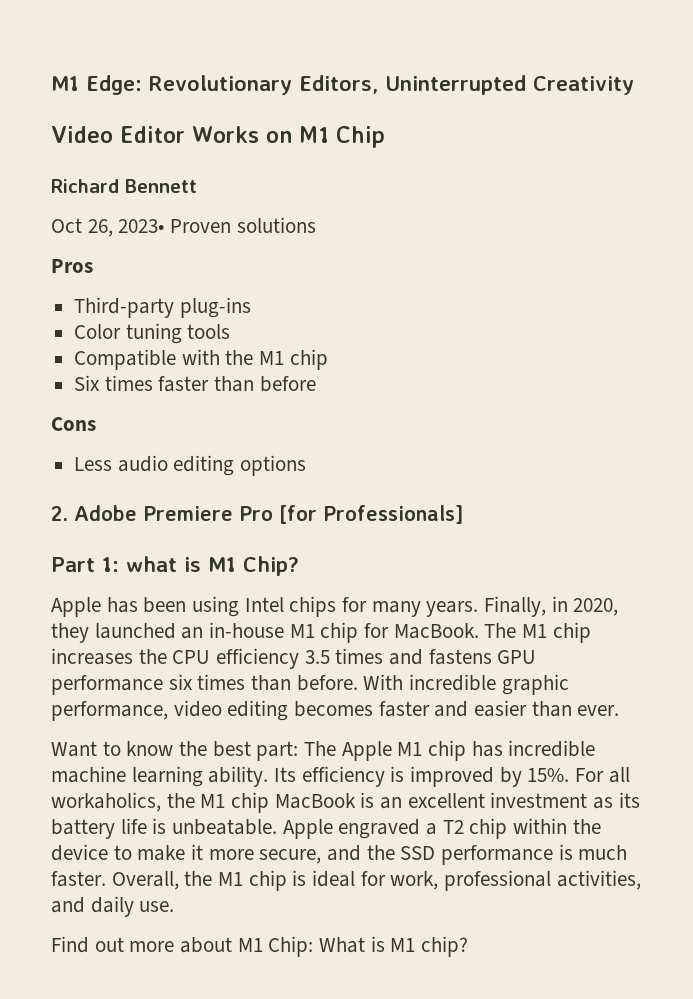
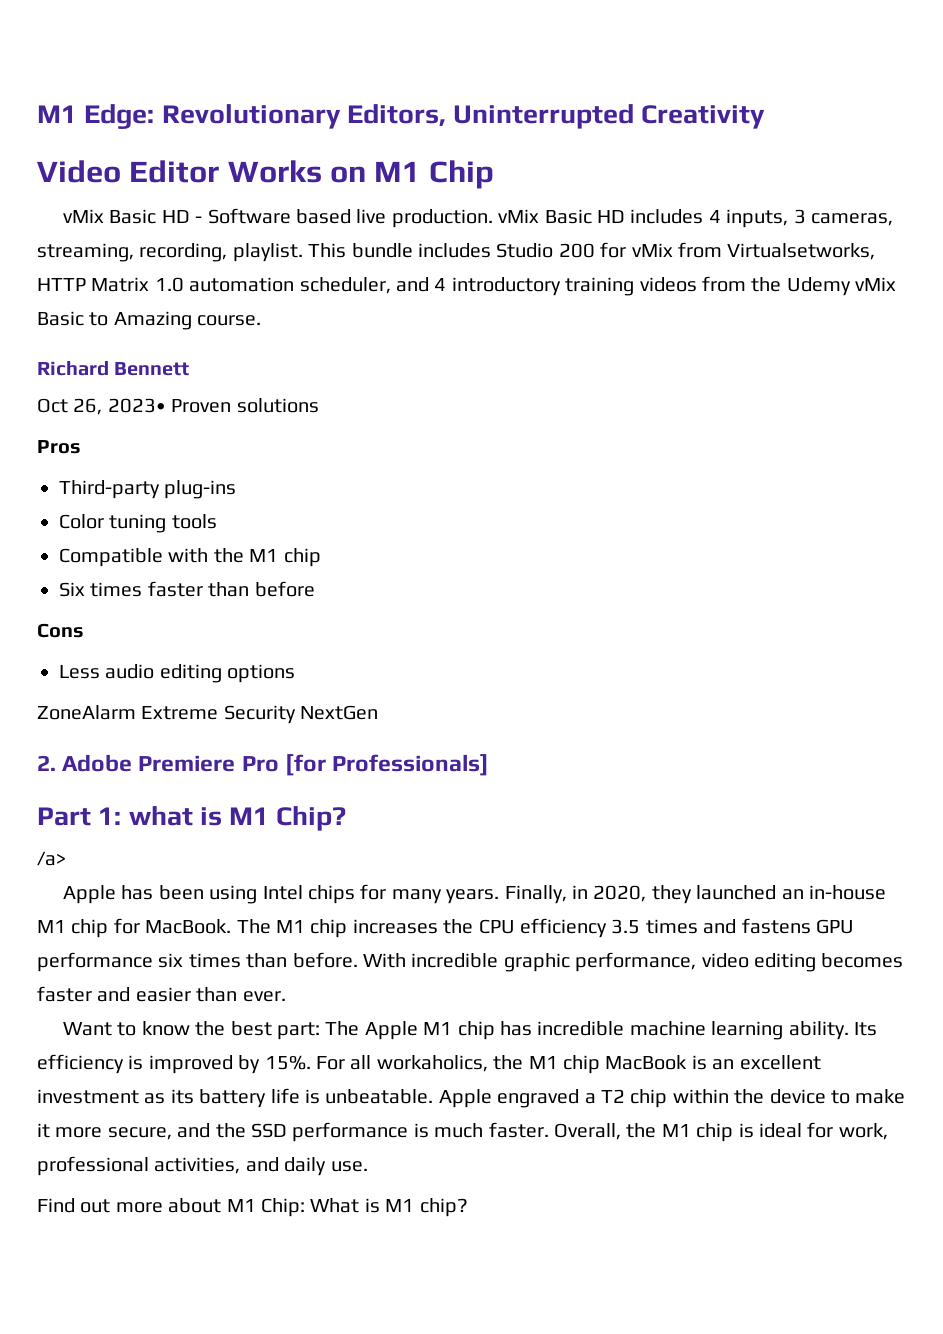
(385, 137) none -> [63,208,894,228] [37,242,876,262] [37,276,897,296] [37,311,262,330] // vMix Basic HD - Software based live production. vMix Basic HD includes 4 inputs, 3 cameras, streaming, recording, playlist. This bundle includes Studio 200 for vMix from Virtualsetworks, HTTP Matrix 1.0 automation scheduler, and 4 introductory training videos from the Udemy vMix Basic to Amazing course.
(307, 465) none -> [37,705,379,724] // ZoneAlarm Extreme Security NextGen
(299, 566) none -> [37,851,66,866] // /a>

